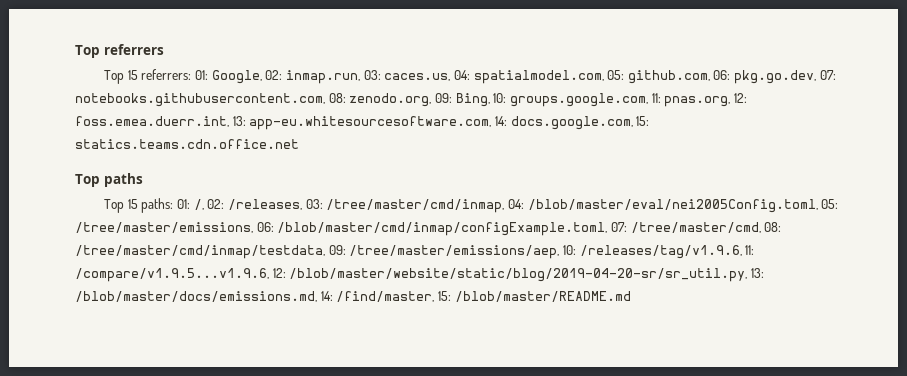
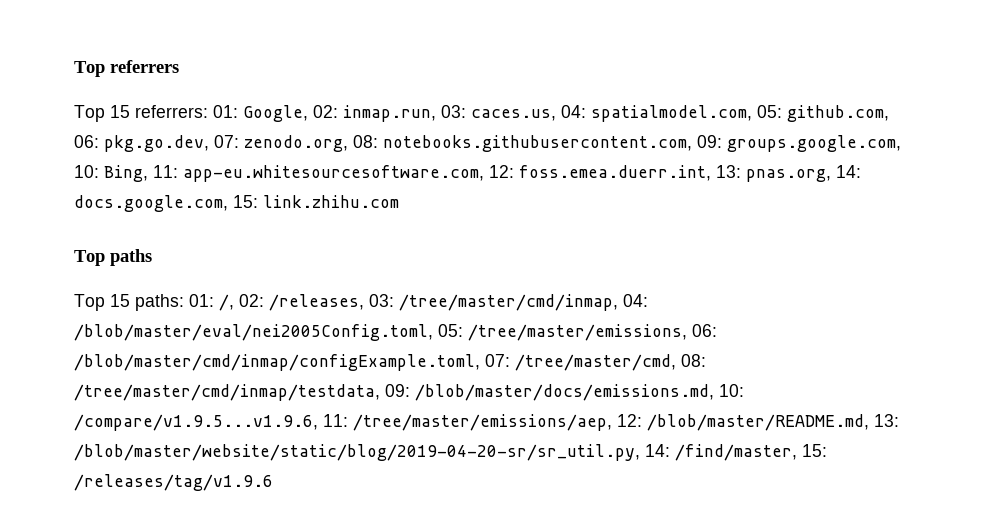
[75,93,731,107] notebooks.githubusercontent.com, 08: zenodo.org, 09: Bing, 10: groups.google.com, 11: pnas.org, -> [244,135,901,152] [74,165,484,182] zenodo.org, 08: notebooks.githubusercontent.com, 09: groups.google.com, 10: Bing, 11: app-eu.whitesourcesoftware.com,
[249,116,492,130] app-eu.whitesourcesoftware.com, -> [746,169,831,182] pnas.org,
[75,139,299,149] statics.teams.cdn.office.net -> [263,195,399,208] link.zhihu.com
[349,245,755,259] [75,268,764,282] [75,291,317,302] /tree/master/emissions/aep, 10: /releases/tag/v1.9.6, 11: /compare/v1.9.5...v1.9.6, 12: /blob/master/website/static/blog/2019-04-20-sr/sr_util.py, 13: /blob/master/docs/emissions.md, -> [415,384,744,401] [74,414,899,431] [74,444,640,461] /blob/master/docs/emissions.md, 10: /compare/v1.9.5...v1.9.6, 11: /tree/master/emissions/aep, 12: /blob/master/README.md, 13: /blob/master/website/static/blog/2019-04-20-sr/sr_util.py,
[454,291,631,302] /blob/master/README.md -> [74,474,273,491] /releases/tag/v1.9.6

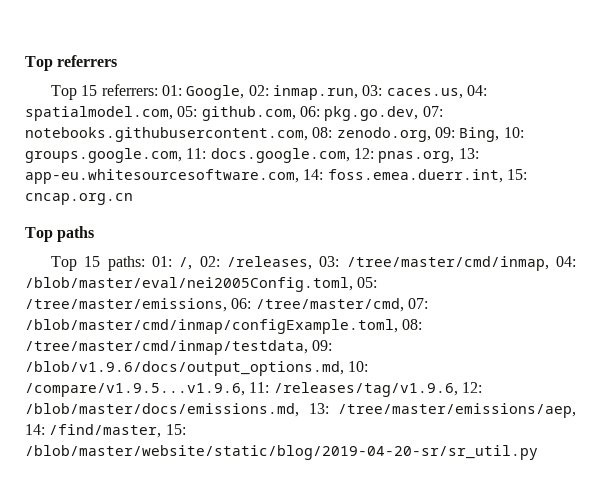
[244,135,901,152] [74,165,861,182] [74,195,399,212] zenodo.org, 08: notebooks.githubusercontent.com, 09: groups.google.com, 10: Bing, 11: app-eu.whitesourcesoftware.com, 12: foss.emea.duerr.int, 13: pnas.org, 14: docs.google.com, 15: link.zhihu.com -> [25,127,524,142] [25,148,479,163] [25,169,527,184] [25,193,133,205] notebooks.githubusercontent.com, 08: zenodo.org, 09: Bing, 10: groups.google.com, 11: docs.google.com, 12: pnas.org, 13: app-eu.whitesourcesoftware.com, 14: foss.emea.duerr.int, 15: cncap.org.cn
[74,354,676,371] /blob/master/cmd/inmap/configExample.toml, 07: /tree/master/cmd, -> [255,298,428,312] [25,319,398,334] /tree/master/cmd, 07: /blob/master/cmd/inmap/configExample.toml,
[415,384,714,401] /blob/master/docs/emissions.md, -> [25,361,344,376] /blob/v1.9.6/docs/output_options.md,
[353,414,899,431] [74,444,640,461] /tree/master/emissions/aep, 12: /blob/master/README.md, 13: /blob/master/website/static/blog/2019-04-20-sr/sr_util.py, -> [273,382,482,397] [25,403,576,418] /releases/tag/v1.9.6, 12: /blob/master/docs/emissions.md, 13: /tree/master/emissions/aep,
[74,474,273,491] /releases/tag/v1.9.6 -> [25,445,538,460] /blob/master/website/static/blog/2019-04-20-sr/sr_util.py

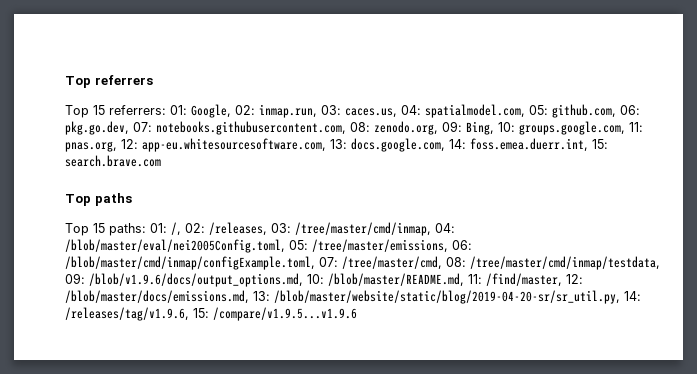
[210,148,479,163] [25,169,299,184] docs.google.com, 12: pnas.org, 13: app-eu.whitesourcesoftware.com, -> [65,138,445,152] pnas.org, 12: app-eu.whitesourcesoftware.com, 13: docs.google.com,
[25,193,133,205] cncap.org.cn -> [65,155,161,167] search.brave.com
[255,298,428,312] [25,319,398,334] /tree/master/cmd, 07: /blob/master/cmd/inmap/configExample.toml, -> [65,256,442,270] /blob/master/cmd/inmap/configExample.toml, 07: /tree/master/cmd,
[25,382,482,397] [25,403,576,418] [25,424,186,438] [25,445,538,460] /compare/v1.9.5...v1.9.6, 11: /releases/tag/v1.9.6, 12: /blob/master/docs/emissions.md, 13: /tree/master/emissions/aep, 14: /find/master, 15: /blob/master/website/static/blog/2019-04-20-sr/sr_util.py -> [328,273,583,286] [65,290,641,304] [65,307,357,321] /blob/master/README.md, 11: /find/master, 12: /blob/master/docs/emissions.md, 13: /blob/master/website/static/blog/2019-04-20-sr/sr_util.py, 14: /releases/tag/v1.9.6, 15: /compare/v1.9.5...v1.9.6

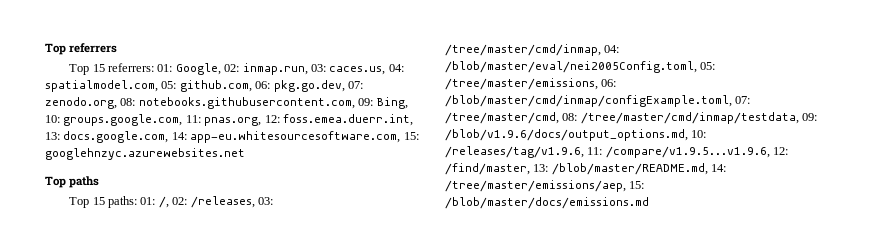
[156,121,438,135] notebooks.githubusercontent.com, 08: zenodo.org, -> [45,97,355,109] zenodo.org, 08: notebooks.githubusercontent.com,
[142,138,326,152] app-eu.whitesourcesoftware.com, -> [282,114,413,126] foss.emea.duerr.int,
[470,138,608,151] [65,155,161,167] foss.emea.duerr.int, 15: search.brave.com -> [190,131,419,143] [45,148,245,160] app-eu.whitesourcesoftware.com, 15: googlehnzyc.azurewebsites.net
[328,273,583,286] [65,290,641,304] [65,307,357,321] /blob/master/README.md, 11: /find/master, 12: /blob/master/docs/emissions.md, 13: /blob/master/website/static/blog/2019-04-20-sr/sr_util.py, 14: /releases/tag/v1.9.6, 15: /compare/v1.9.5...v1.9.6 -> [445,146,789,158] [445,163,727,175] [445,180,645,192] [445,197,649,209] /releases/tag/v1.9.6, 11: /compare/v1.9.5...v1.9.6, 12: /find/master, 13: /blob/master/README.md, 14: /tree/master/emissions/aep, 15: /blob/master/docs/emissions.md

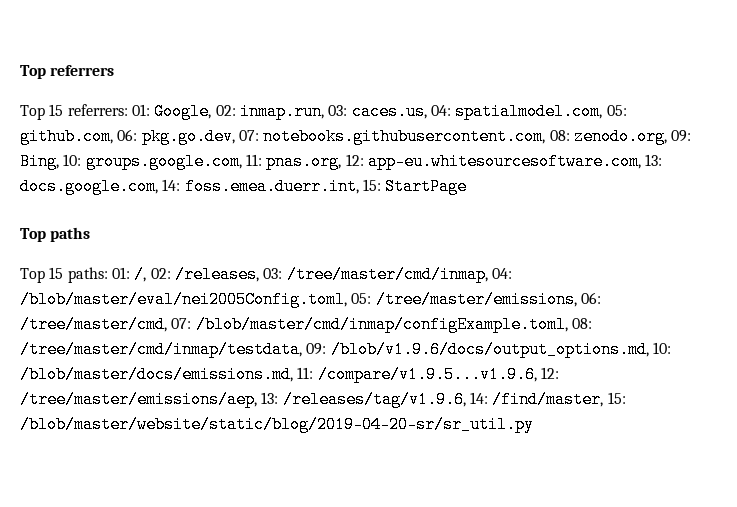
[45,97,355,109] zenodo.org, 08: notebooks.githubusercontent.com, -> [263,128,667,145] notebooks.githubusercontent.com, 08: zenodo.org,
[282,114,413,126] foss.emea.duerr.int, -> [367,153,641,170] app-eu.whitesourcesoftware.com,
[190,131,419,143] [45,148,245,160] app-eu.whitesourcesoftware.com, 15: googlehnzyc.azurewebsites.net -> [184,178,468,195] foss.emea.duerr.int, 15: StartPage
[445,95,751,107] [445,112,559,124] /blob/master/cmd/inmap/configExample.toml, 07: /tree/master/cmd, -> [20,316,568,333] /tree/master/cmd, 07: /blob/master/cmd/inmap/configExample.toml,
[445,146,584,158] /releases/tag/v1.9.6, -> [20,366,293,383] /blob/master/docs/emissions.md,
[445,163,727,175] [445,180,645,192] [445,197,649,209] /find/master, 13: /blob/master/README.md, 14: /tree/master/emissions/aep, 15: /blob/master/docs/emissions.md -> [20,391,626,408] [20,416,534,433] /tree/master/emissions/aep, 13: /releases/tag/v1.9.6, 14: /find/master, 15: /blob/master/website/static/blog/2019-04-20-sr/sr_util.py

